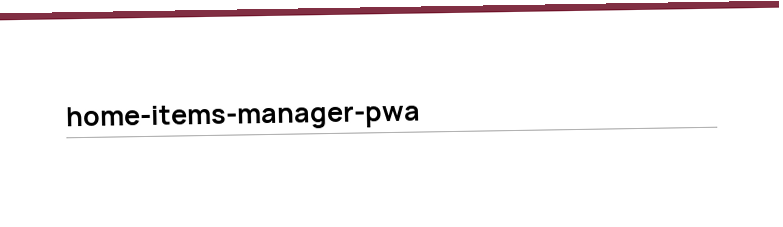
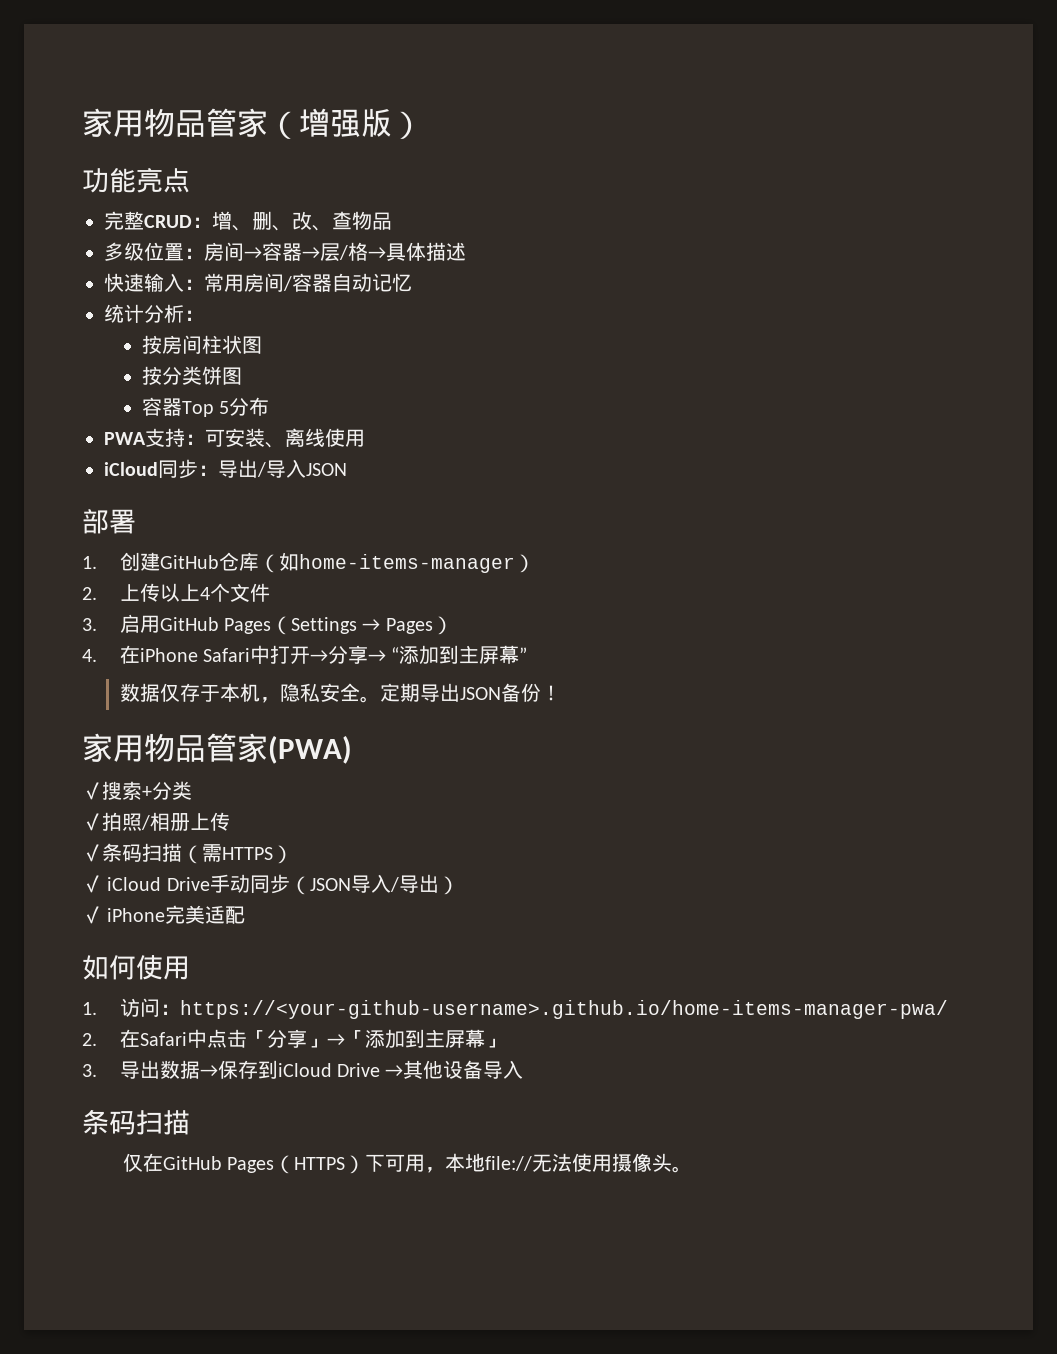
[65,101,421,133] home-items-manager-pwa -> [82,108,423,139] [82,168,190,193] [104,211,392,231] [104,242,466,262] [104,273,412,292] [104,304,204,323] [141,335,262,354] [141,366,242,385] [141,397,269,417] [104,428,365,448] [104,459,347,479] [82,509,136,534] [82,552,535,573] [82,583,270,602] [82,614,453,635] [82,645,528,665] [119,683,561,703] [82,733,352,764] [82,781,192,800] [82,812,230,831] [82,843,293,864] [82,874,459,895] [82,905,246,924] [82,955,190,980] [82,998,948,1019] [82,1029,505,1049] [82,1060,524,1079] [82,1109,190,1135] [122,1153,693,1174] 家用物品管家（增强版） // 功能亮点 // 完整CRUD：增、删、改、查物品 // 多级位置：房间→容器→层/格→具体描述 // 快速输入：常用房间/容器自动记忆 // 统计分析： // 按房间柱状图 // 按分类饼图 // 容器Top 5分布 // PWA支持：可安装、离线使用 // iCloud同步：导出/导入JSON // 部署 // 1.创建GitHub仓库（如home-items-manager） // 2.上传以上4个文件 // 3.启用GitHub Pages（Settings → Pages） // 4.在iPhone Safari中打开→分享→ “添加到主屏幕” // 数据仅存于本机，隐私安全。定期导出JSON备份！ // 家用物品管家(PWA) // ✓搜索+分类 // ✓拍照/相册上传 // ✓条码扫描（需HTTPS） // ✓ iCloud Drive手动同步（JSON导入/导出） // ✓ iPhone完美适配 // 如何使用 // 1.访问：https://<your-github-username>.github.io/home-items-manager-pwa/ // 2.在Safari中点击「分享」→「添加到主屏幕」 // 3.导出数据→保存到iCloud Drive →其他设备导入 // 条码扫描 // 仅在GitHub Pages（HTTPS）下可用，本地file://无法使用摄像头。

